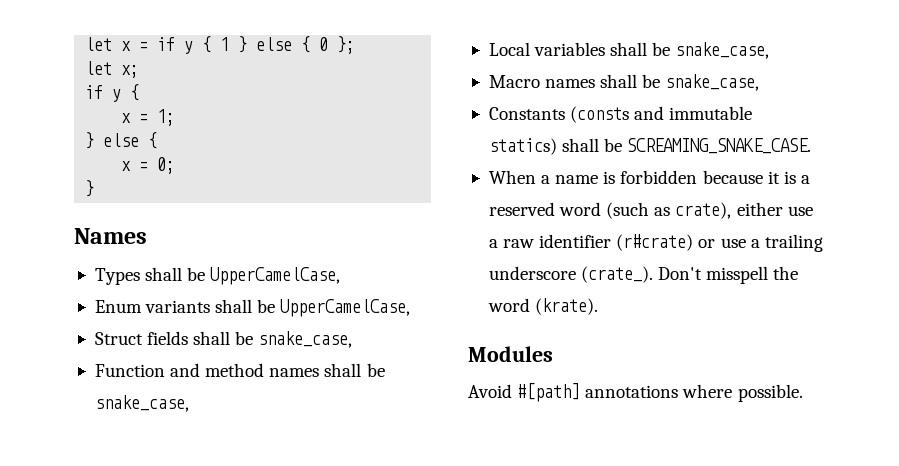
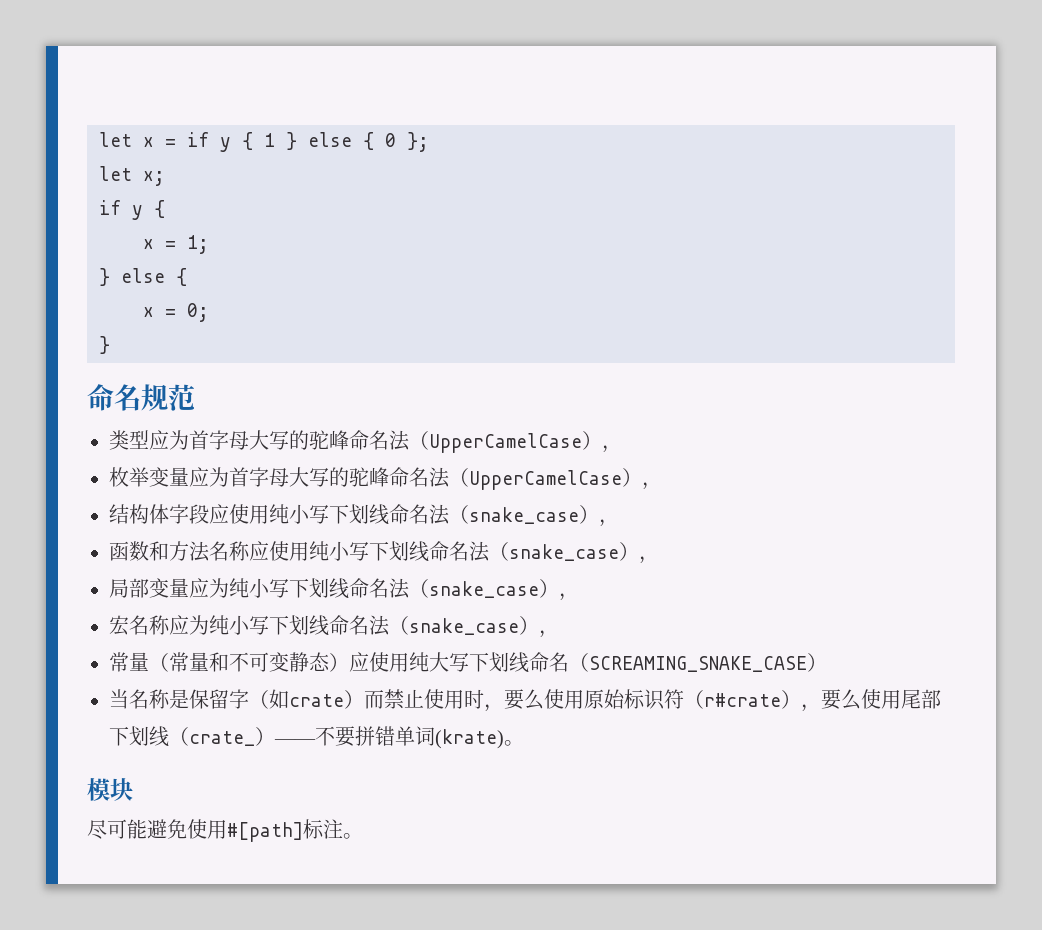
[74,228,147,244] [94,267,341,285] [94,299,411,317] [94,331,353,348] [94,363,385,377] [94,395,189,412] [488,42,770,59] [488,74,760,91] [488,106,753,123] [488,138,812,155] [488,170,810,184] [488,202,813,219] [488,234,823,252] [488,266,799,284] [487,298,599,315] [468,346,553,362] [468,383,803,402] Names // Types shall be UpperCamelCase, // Enum variants shall be UpperCamelCase, // Struct fields shall be snake_case, // Function and method names shall be snake_case, // Local variables shall be snake_case, // Macro names shall be snake_case, // Constants (consts and immutable statics) shall be SCREAMING_SNAKE_CASE. // When a name is forbidden because it is a reserved word (such as crate), either use a raw identifier (r#crate) or use a trailing underscore (crate_). Don't misspell the word (krate). // Modules // Avoid #[path] annotations where possible. -> [87,384,195,411] [109,430,622,453] [109,467,662,490] [109,504,619,527] [109,541,659,564] [109,578,579,601] [109,615,559,638] [109,652,827,673] [109,689,941,712] [109,726,524,749] [87,778,133,801] [87,819,363,842] 命名规范 // 类型应为首字母大写的驼峰命名法（UpperCamelCase）， // 枚举变量应为首字母大写的驼峰命名法（UpperCamelCase）， // 结构体字段应使用纯小写下划线命名法（snake_case）， // 函数和方法名称应使用纯小写下划线命名法（snake_case）， // 局部变量应为纯小写下划线命名法（snake_case）， // 宏名称应为纯小写下划线命名法（snake_case）， // 常量（常量和不可变静态）应使用纯大写下划线命名（SCREAMING_SNAKE_CASE） // 当名称是保留字（如crate）而禁止使用时，要么使用原始标识符（r#crate），要么使用尾部下划线（crate_）——不要拼错单词(krate)。 // 模块 // 尽可能避免使用#[path]标注。

